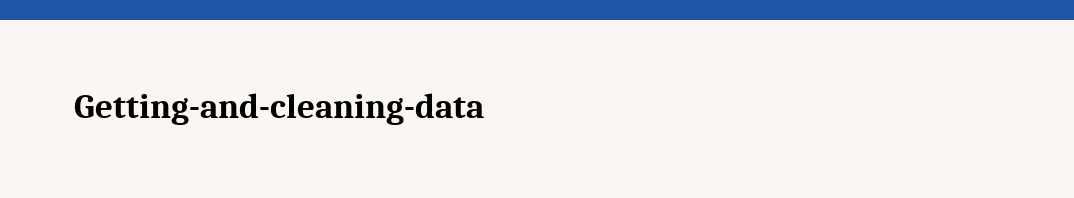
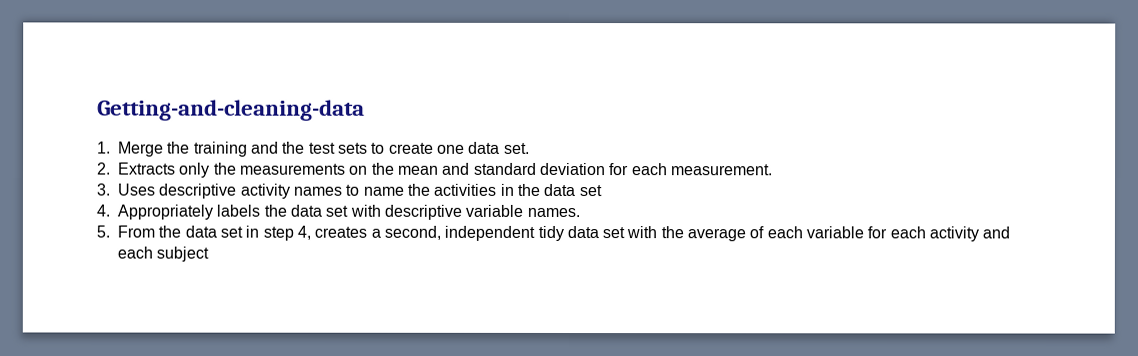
(484, 109) none -> [97,141,530,157] [97,162,773,178] [96,183,602,199] [96,204,580,220] [96,225,1011,242] [117,246,210,262] // 1. Merge the training and the test sets to create one data set. // 2. Extracts only the measurements on the mean and standard deviation for each measurement. // 3. Uses descriptive activity names to name the activities in the data set // 4. Appropriately labels the data set with descriptive variable names. // 5. From the data set in step 4, creates a second, independent tidy data set with the average of each variable for each activity and each subject

